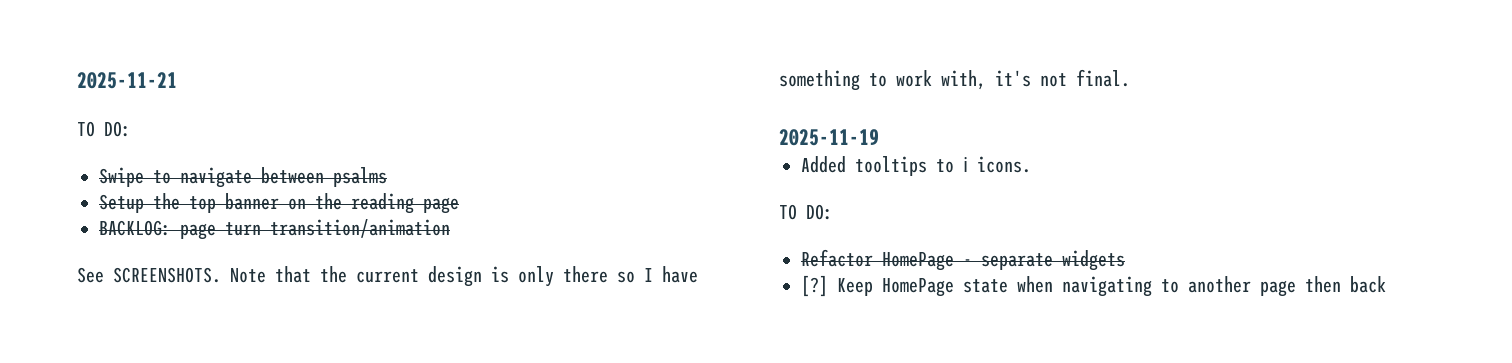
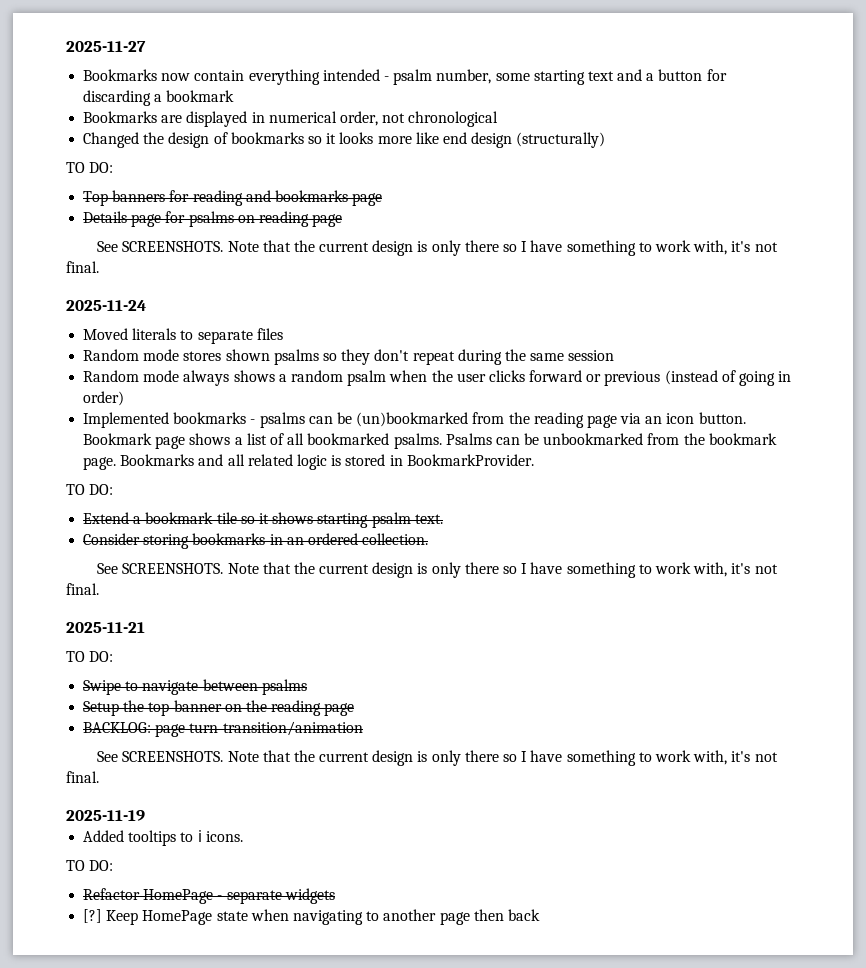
(77, 80) none -> [66,41,146,52] [83,69,727,85] [83,90,235,106] [83,111,499,127] [83,132,606,148] [66,162,114,173] [83,190,383,206] [83,211,343,227] [97,240,778,256] [66,261,99,273] [66,300,146,311] [83,328,283,344] [83,349,615,365] [83,370,792,386] [83,391,125,406] [83,412,746,428] [83,433,777,449] [83,454,534,470] [66,484,114,495] [83,512,443,528] [83,533,429,549] [97,562,778,578] [66,583,99,595] 2025-11-27 // Bookmarks now contain everything intended - psalm number, some starting text and a button for discarding a bookmark // Bookmarks are displayed in numerical order, not chronological // Changed the design of bookmarks so it looks more like end design (structurally) // TO DO: // Top banners for reading and bookmarks page // Details page for psalms on reading page // See SCREENSHOTS. Note that the current design is only there so I have something to work with, it's not final. // 2025-11-24 // Moved literals to separate files // Random mode stores shown psalms so they don't repeat during the same session // Random mode always shows a random psalm when the user clicks forward or previous (instead of going in order) // Implemented bookmarks - psalms can be (un)bookmarked from the reading page via an icon button. Bookmark page shows a list of all bookmarked psalms. Psalms can be unbookmarked from the bookmark page. Bookmarks and all related logic is stored in BookmarkProvider. // TO DO: // Extend a bookmark tile so it shows starting psalm text. // Consider storing bookmarks in an ordered collection. // See SCREENSHOTS. Note that the current design is only there so I have something to work with, it's not final. //

